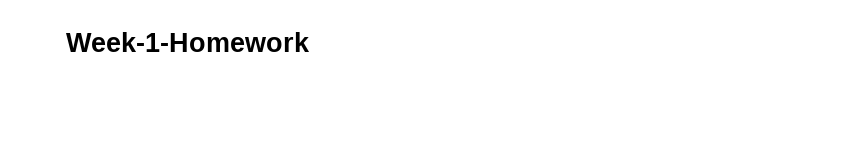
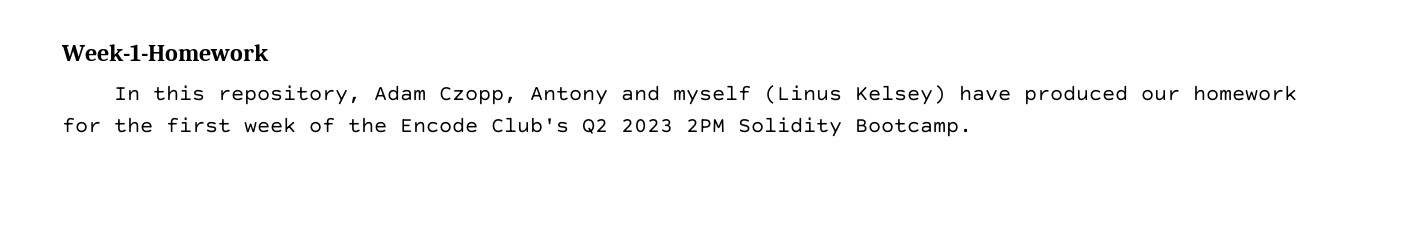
(310, 42) none -> [114,85,1298,105] [62,117,972,137] // In this repository, Adam Czopp, Antony and myself (Linus Kelsey) have produced our homework for the first week of the Encode Club's Q2 2023 2PM Solidity Bootcamp.

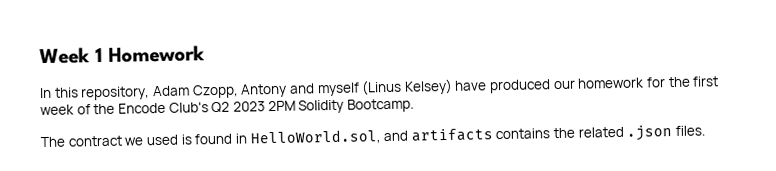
[61,44,269,61] Week-1-Homework -> [39,45,205,65] Week 1 Homework
(972, 128) none -> [40,125,706,148] // The contract we used is found in HelloWorld.sol, and artifacts contains the related .json files.

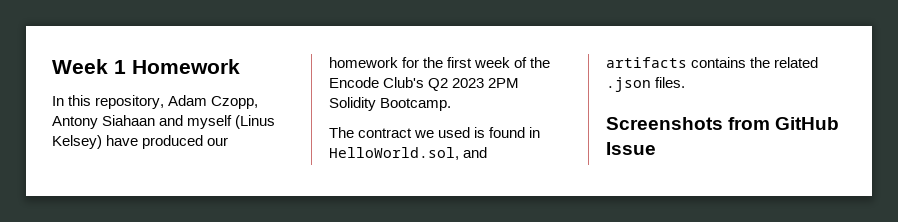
(288, 90) none -> [102,115,156,126] Siahaan
(706, 130) none -> [606,117,840,130] [606,142,656,155] // Screenshots from GitHub Issue

